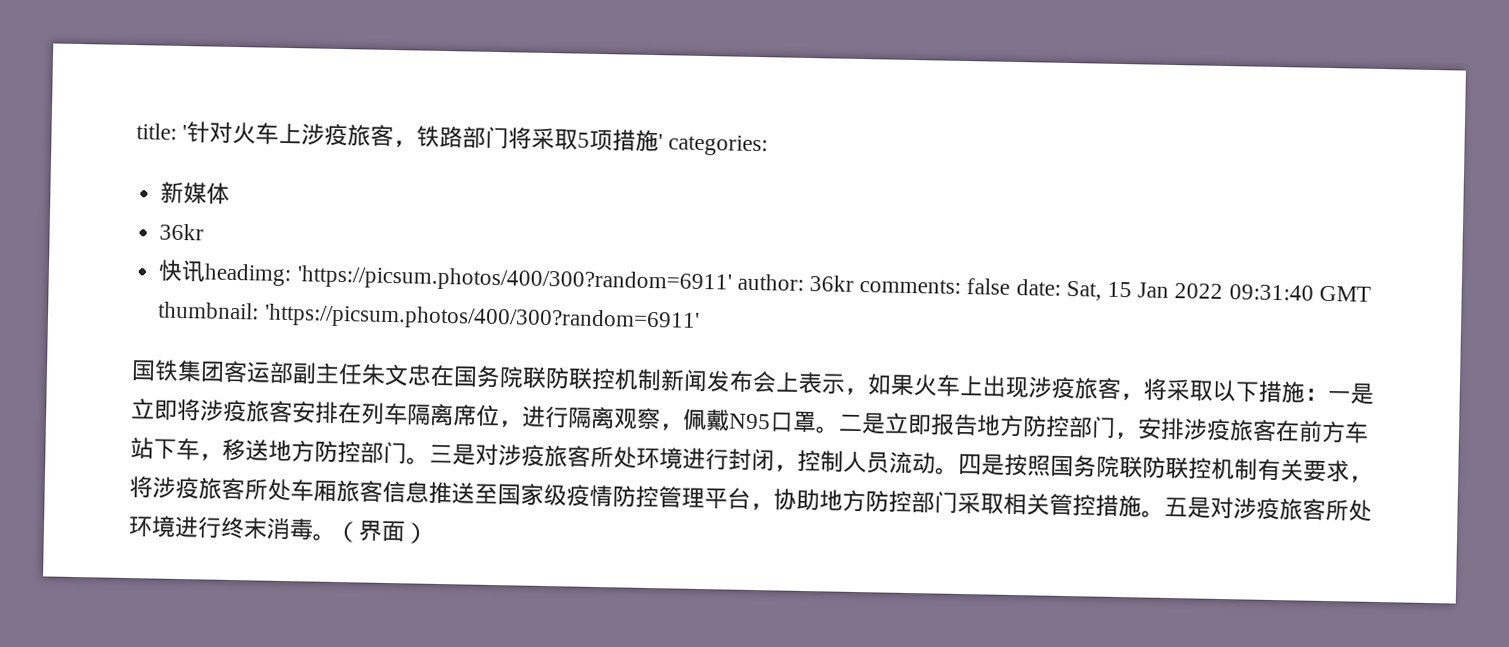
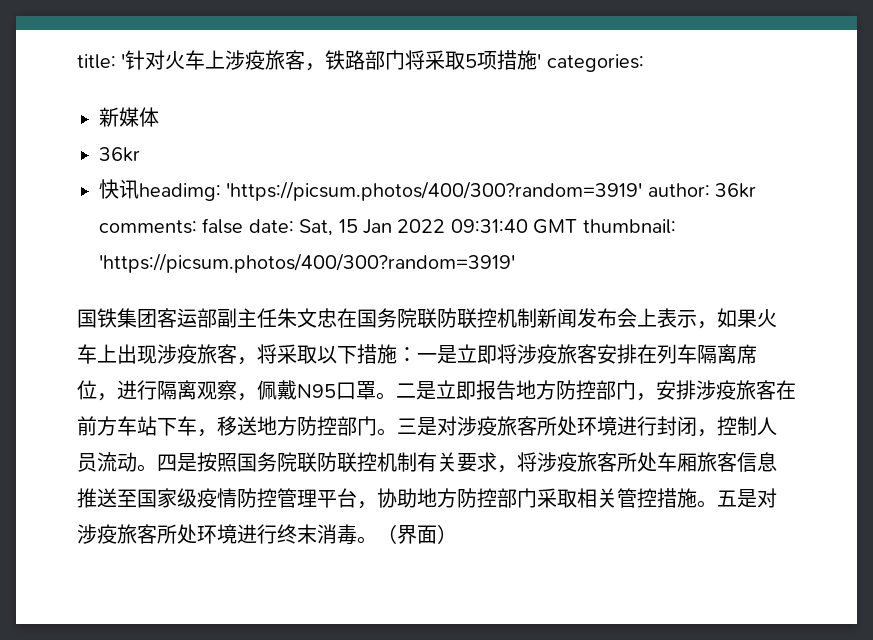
[296,265,732,295] 'https://picsum.photos/400/300?random=6911' -> [226,181,643,201] 'https://picsum.photos/400/300?random=3919'
[263,303,700,333] 'https://picsum.photos/400/300?random=6911' -> [99,253,515,273] 'https://picsum.photos/400/300?random=3919'

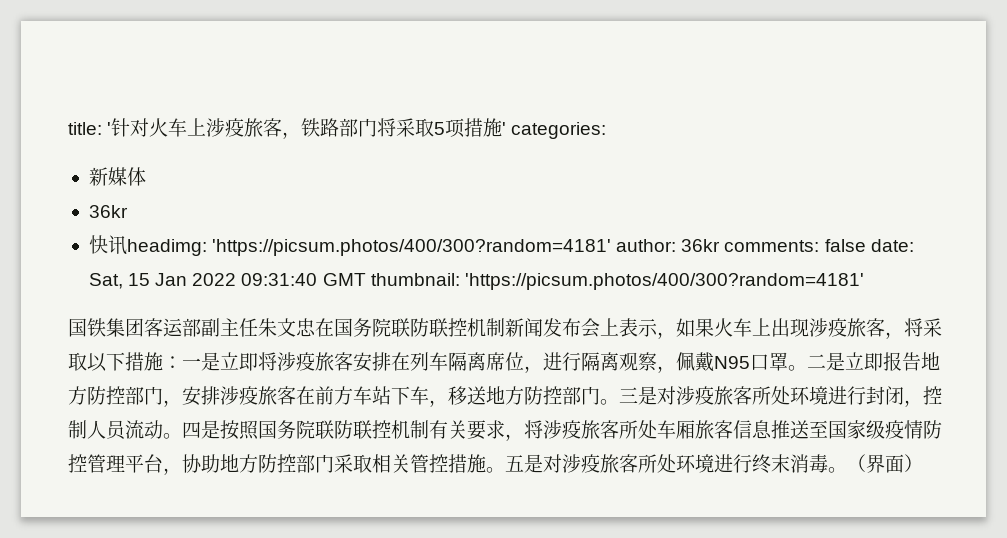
[226,181,643,201] 'https://picsum.photos/400/300?random=3919' -> [212,239,612,256] 'https://picsum.photos/400/300?random=4181'
[99,253,515,273] 'https://picsum.photos/400/300?random=3919' -> [464,273,864,290] 'https://picsum.photos/400/300?random=4181'

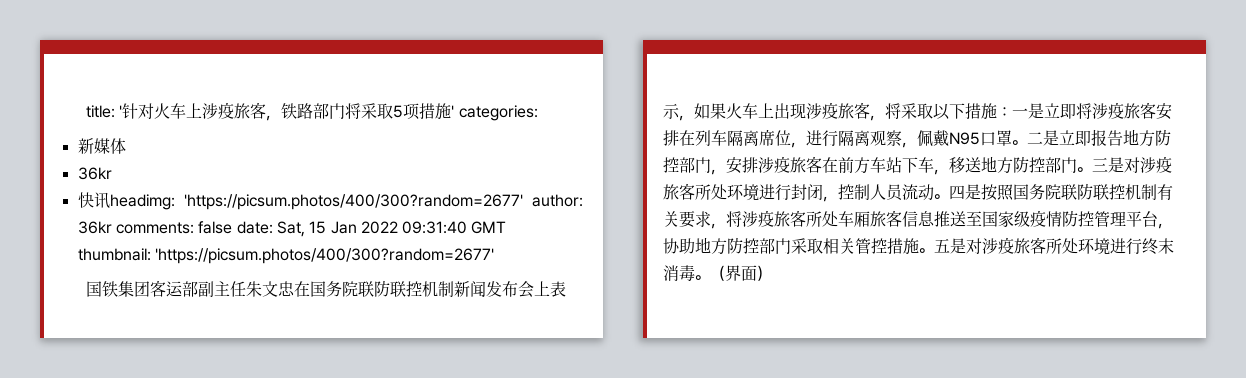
[212,239,612,256] 'https://picsum.photos/400/300?random=4181' -> [183,194,523,210] 'https://picsum.photos/400/300?random=2677'
[464,273,864,290] 'https://picsum.photos/400/300?random=4181' -> [154,248,494,264] 'https://picsum.photos/400/300?random=2677'

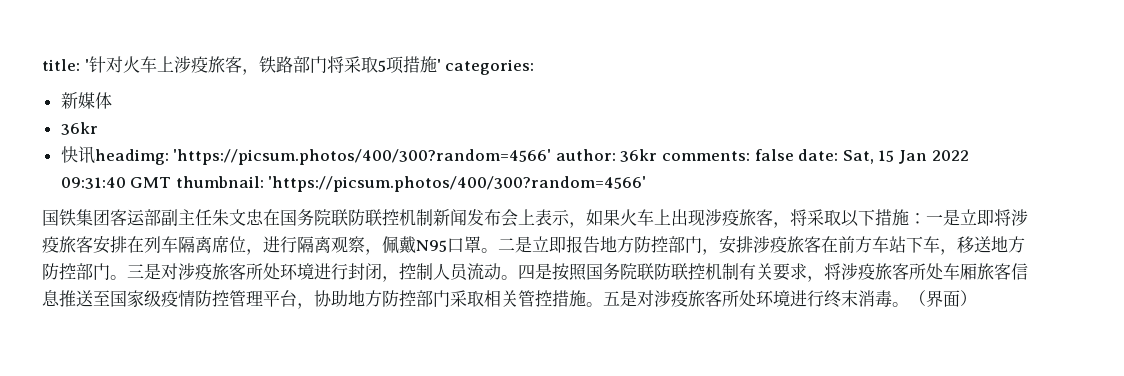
[183,194,523,210] 'https://picsum.photos/400/300?random=2677' -> [173,149,552,165] 'https://picsum.photos/400/300?random=4566'
[154,248,494,264] 'https://picsum.photos/400/300?random=2677' -> [268,176,647,192] 'https://picsum.photos/400/300?random=4566'

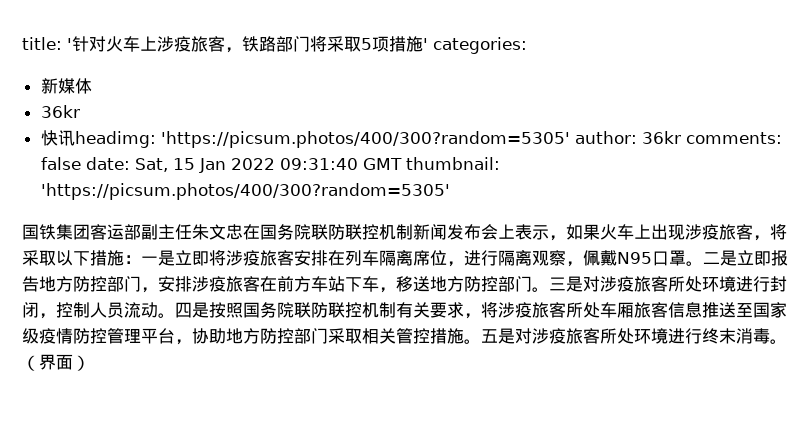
[173,149,552,165] 'https://picsum.photos/400/300?random=4566' -> [160,131,570,148] 'https://picsum.photos/400/300?random=5305'
[268,176,647,192] 'https://picsum.photos/400/300?random=4566' -> [40,183,450,200] 'https://picsum.photos/400/300?random=5305'

